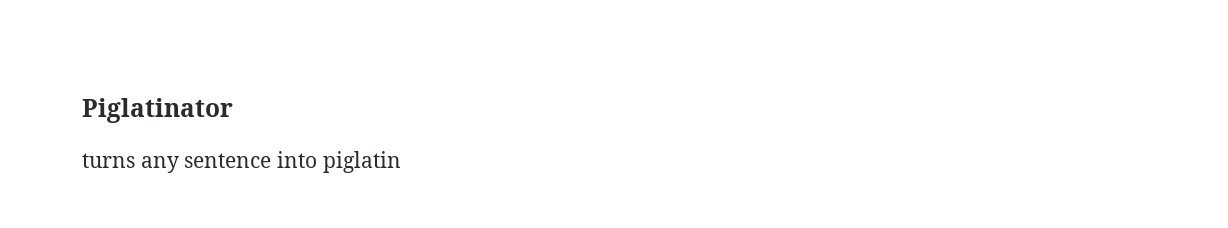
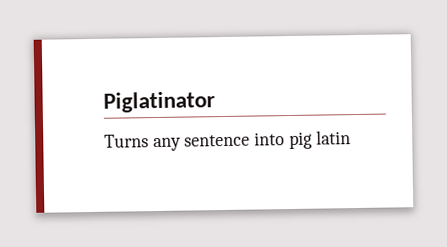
[82,153,135,168] turns -> [104,134,149,148] Turns
[322,151,401,173] piglatin -> [288,130,351,150] pig latin

